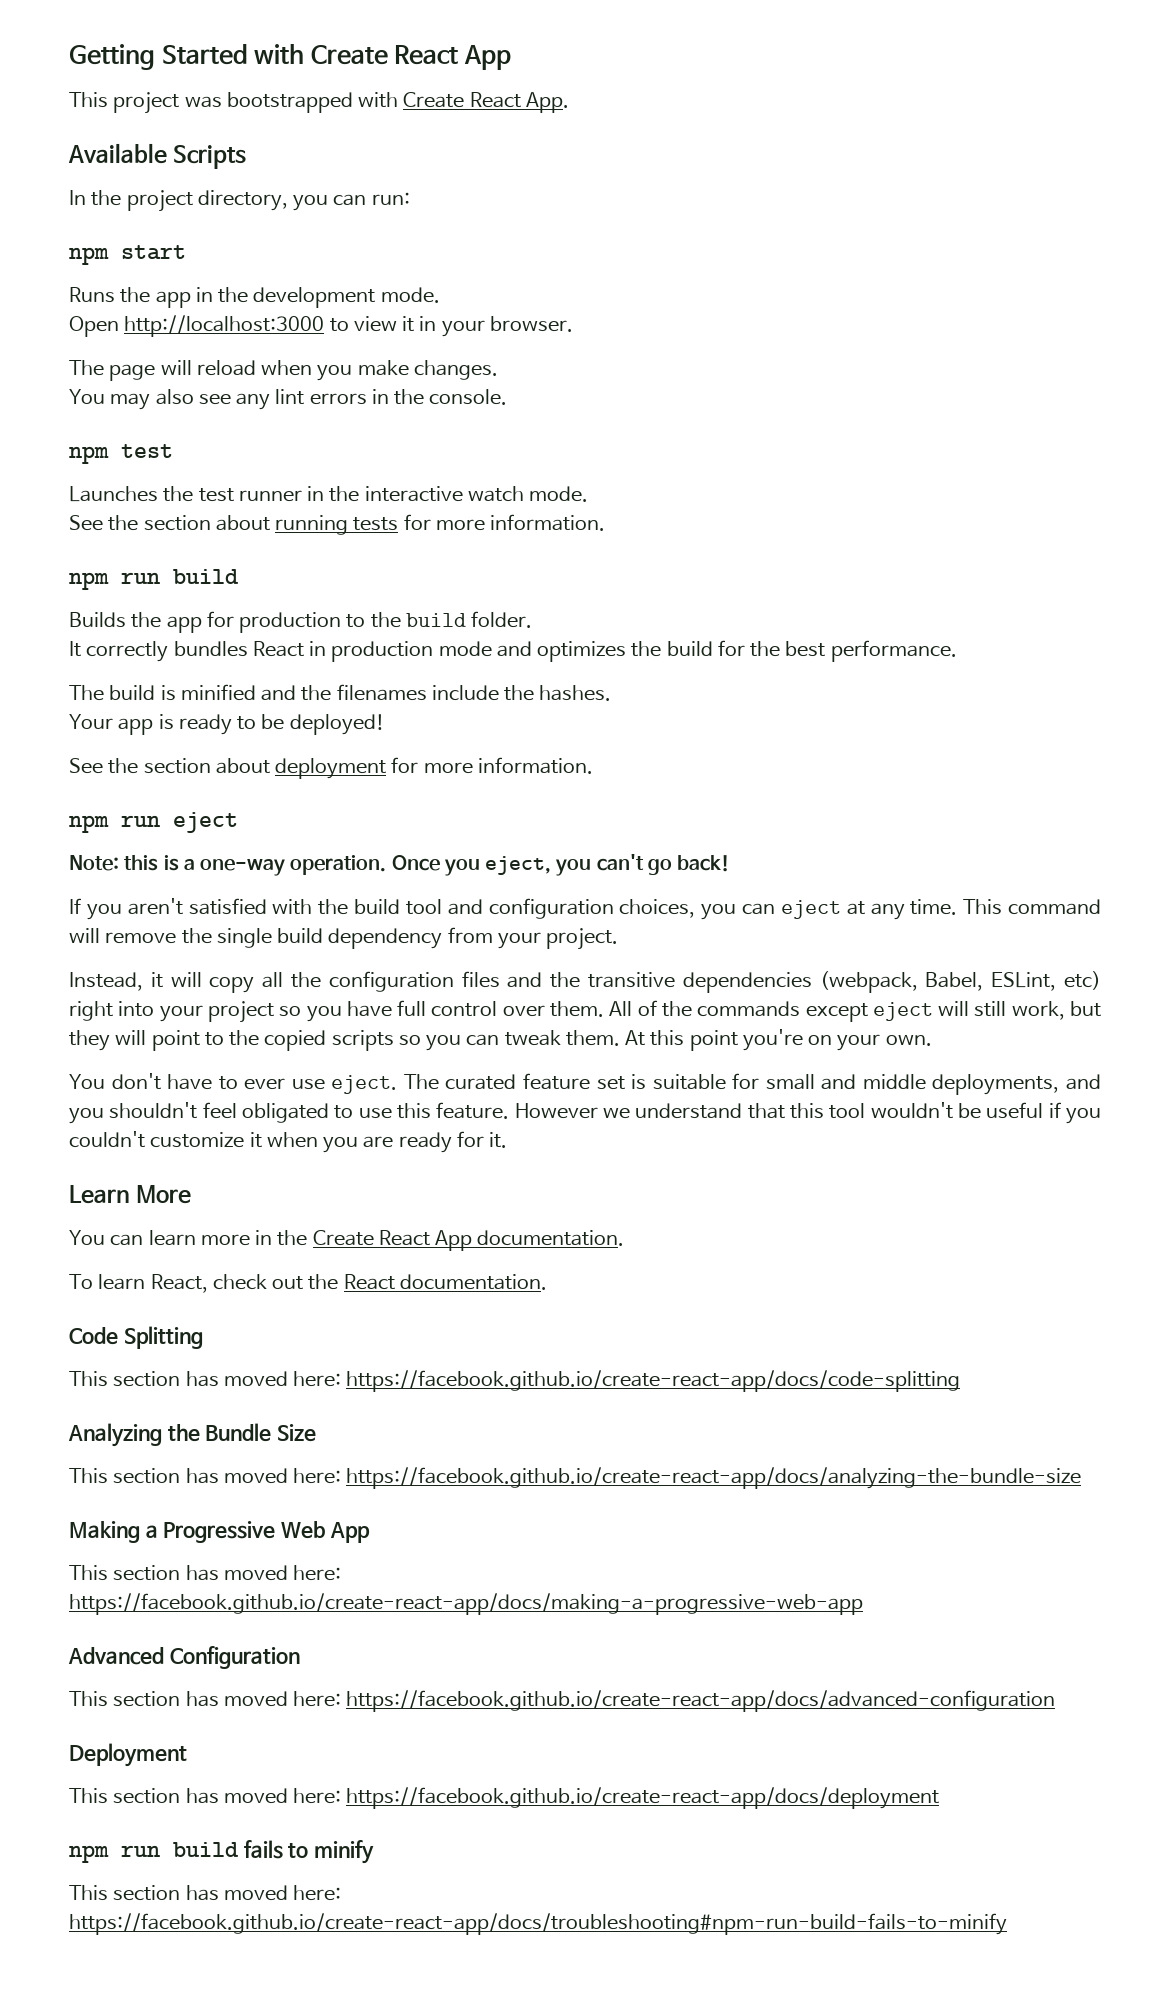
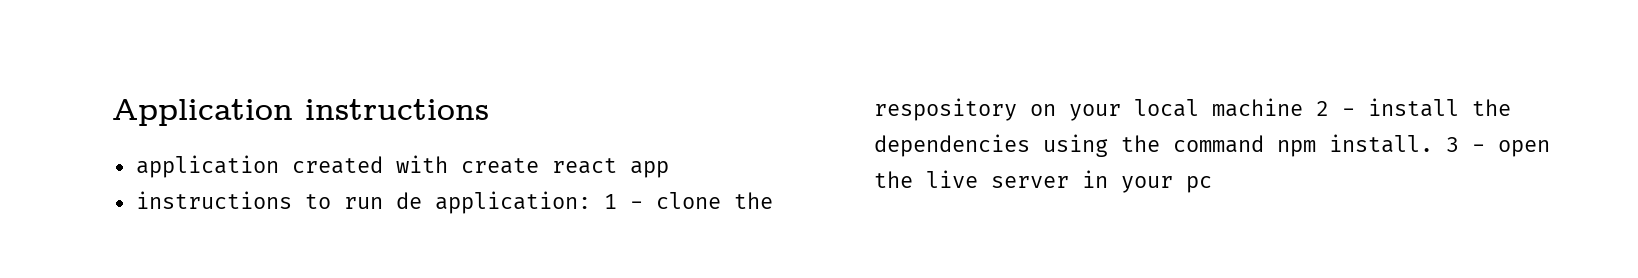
[69,44,512,70] [69,92,569,114] [68,143,247,169] [69,190,410,212] [69,245,186,265] [69,287,440,308] [69,315,573,337] [69,360,498,381] [69,389,508,410] [69,444,173,464] [69,486,589,502] [69,514,606,535] [69,569,239,590] [69,611,533,633] [69,640,957,662] [69,684,612,701] [69,714,385,735] [69,757,593,779] [69,812,238,833] [69,854,731,876] [69,898,1102,920] [69,927,619,950] [69,971,1101,993] [69,1000,1101,1023] [69,1029,932,1051] [69,1073,1102,1095] [69,1102,1102,1124] [69,1131,508,1153] [69,1185,192,1204] [69,1230,625,1251] [69,1274,547,1293] [69,1326,203,1349] [69,1370,961,1392] [68,1423,316,1447] [69,1467,1082,1489] [69,1521,370,1543] [69,1565,342,1581] [69,1593,863,1615] [68,1646,300,1669] [69,1690,1056,1712] [69,1743,187,1767] [69,1787,940,1809] [69,1840,375,1864] [69,1885,342,1901] [69,1913,1007,1935] Getting Started with Create React App // This project was bootstrapped with Create React App. // Available Scripts // In the project directory, you can run: // npm start // Runs the app in the development mode. // Open http://localhost:3000 to view it in your browser. // The page will reload when you make changes. // You may also see any lint errors in the console. // npm test // Launches the test runner in the interactive watch mode. // See the section about running tests for more information. // npm run build // Builds the app for production to the build folder. // It correctly bundles React in production mode and optimizes the build for the best performance. // The build is minified and the filenames include the hashes. // Your app is ready to be deployed! // See the section about deployment for more information. // npm run eject // Note: this is a one-way operation. Once you eject, you can't go back! // If you aren't satisfied with the build tool and configuration choices, you can eject at any time. This command will remove the single build dependency from your project. // Instead, it will copy all the configuration files and the transitive dependencies (webpack, Babel, ESLint, etc) right into your project so you have full control over them. All of the commands except eject will still work, but they will point to the copied scripts so you can tweak them. At this point you're on your own. // You don't have to ever use eject. The curated feature set is suitable for small and middle deployments, and you shouldn't feel obligated to use this feature. However we understand that this tool wouldn't be useful if you couldn't customize it when you are ready for it. // Learn More // You can learn more in the Create React App documentation. // To learn React, check out the React documentation. // Code Splitting // This section has moved here: https://facebook.github.io/create-react-app/docs/code-splitting // Analyzing the Bundle Size // This section has moved here: https://facebook.github.io/create-react-app/docs/analyzing-the-bundle-size // Making a Progressive Web App // This section has moved here: https://facebook.github.io/create-react-app/docs/making-a-progressive-web-app // Advanced Configuration // This section has moved here: https://facebook.github.io/create-react-app/docs/advanced-configuration // Deployment // This section has moved here: https://facebook.github.io/create-react-app/docs/deployment // npm run build fails to minify // This section has moved here: https://facebook.github.io/create-react-app/docs/troubleshooting#npm-run-build-fails-to-minify -> [112,99,489,126] [135,155,669,178] [135,191,773,214] [873,98,1511,121] [873,134,1550,157] [873,170,1212,193] Application instructions // application created with create react app // instructions to run de application: 1 - clone the respository on your local machine 2 - install the dependencies using the command npm install. 3 - open the live server in your pc

